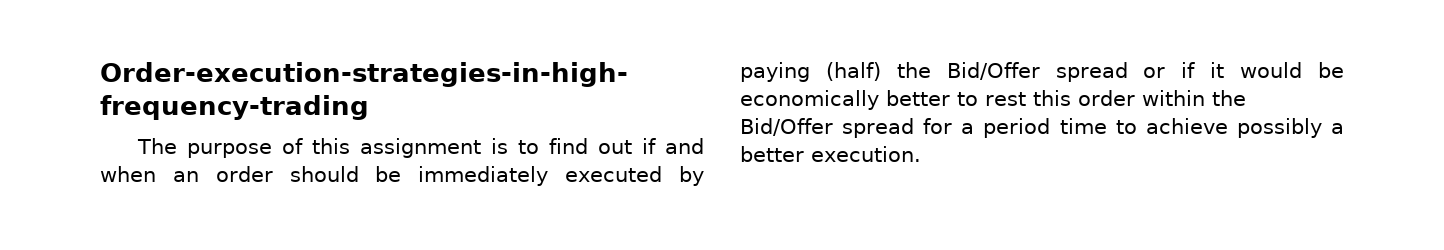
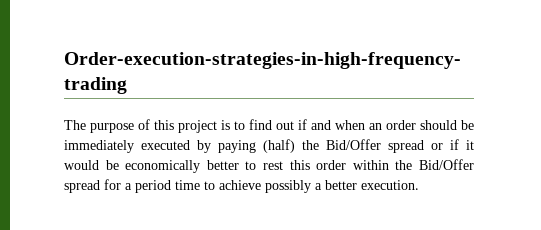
[359,138,481,158] assignment -> [178,120,217,133] project

